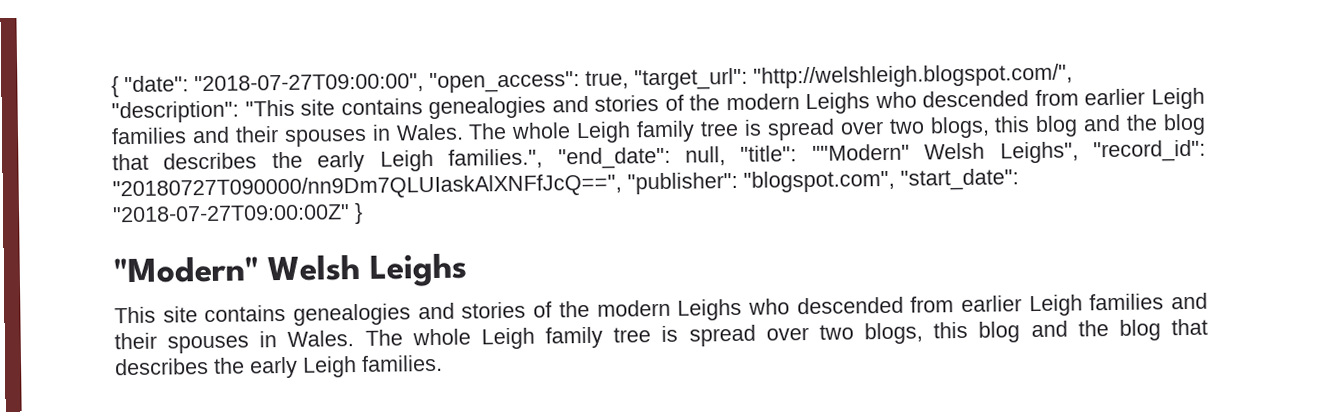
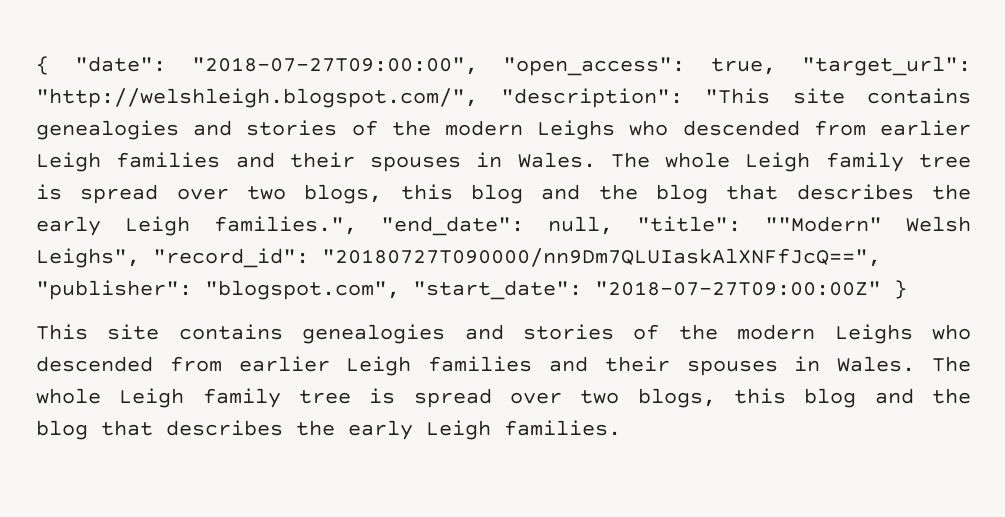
[113,252,468,287] // "Modern" Welsh Leighs -> (907, 289) none

